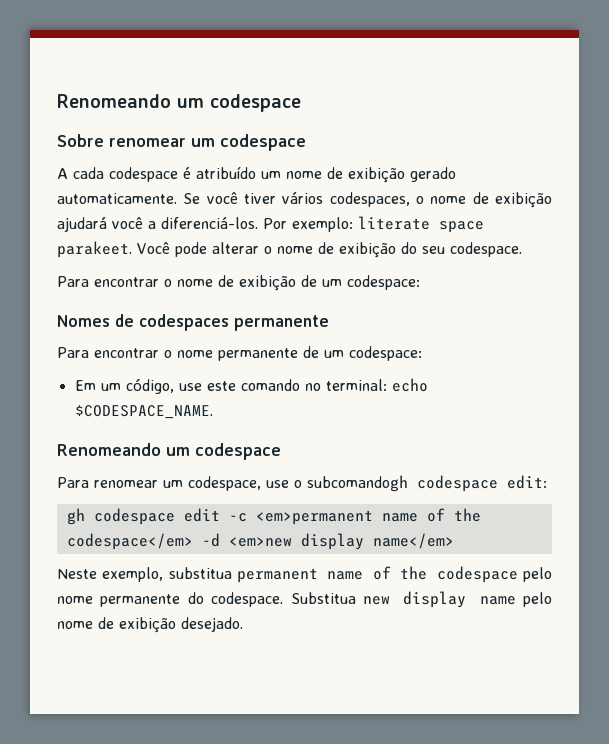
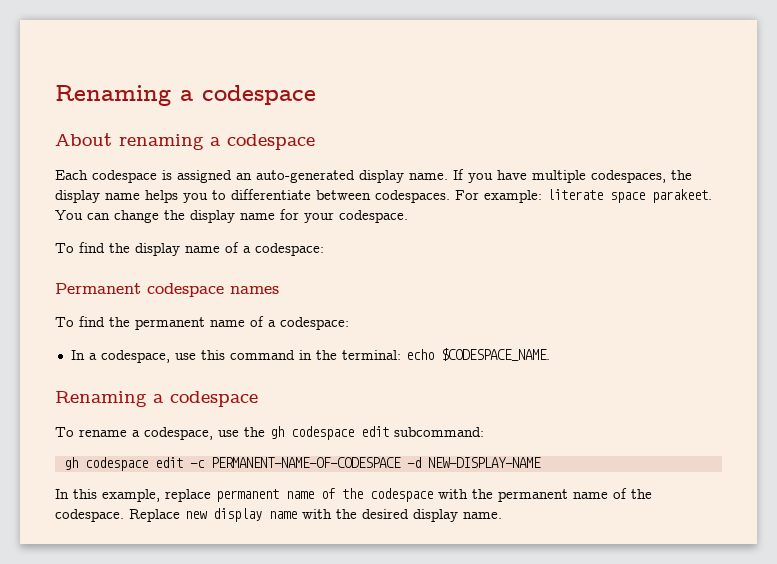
[57,94,301,112] [57,134,306,151] [57,166,456,183] [57,192,552,208] [57,216,484,233] [57,241,522,258] [57,275,420,291] [57,314,329,331] [57,346,422,361] [74,378,321,394] Renomeando um codespace // Sobre renomear um codespace // A cada codespace é atribuído um nome de exibição gerado automaticamente. Se você tiver vários codespaces, o nome de exibição ajudará você a diferenciá-los. Por exemplo: literate space parakeet. Você pode alterar o nome de exibição do seu codespace. // Para encontrar o nome de exibição de um codespace: // Nomes de codespaces permanente // Para encontrar o nome permanente de um codespace: // Em um código, use este comando no -> [55,85,316,106] [55,133,315,150] [55,169,692,183] [55,189,712,203] [55,209,408,223] [55,242,324,256] [55,283,279,297] [55,316,349,330] [70,350,337,363] Renaming a codespace // About renaming a codespace // Each codespace is assigned an auto-generated display name. If you have multiple codespaces, the display name helps you to differentiate between codespaces. For example: literate space parakeet. You can change the display name for your codespace. // To find the display name of a codespace: // Permanent codespace names // To find the permanent name of a codespace: // In a codespace, use this command in the
[57,443,281,460] [57,475,547,492] [66,508,481,525] [66,533,454,550] [57,567,232,582] Renomeando um codespace // Para renomear um codespace, use o subcomandogh codespace edit: // gh codespace edit -c <em>permanent name of the codespace</em> -d <em>new display name</em> // Neste exemplo, substitua -> [55,391,258,407] [55,426,484,440] [63,457,541,471] [55,489,211,502] Renaming a codespace // To rename a codespace, use the gh codespace edit subcommand: // gh codespace edit -c PERMANENT-NAME-OF-CODESPACE -d NEW-DISPLAY-NAME // In this example, replace
[523,567,552,582] [57,591,552,608] [57,617,243,633] pelo nome permanente do codespace. Substitua new display name pelo nome de exibição desejado. -> [438,488,652,502] [55,508,502,522] with the permanent name of the codespace. Replace new display name with the desired display name.

